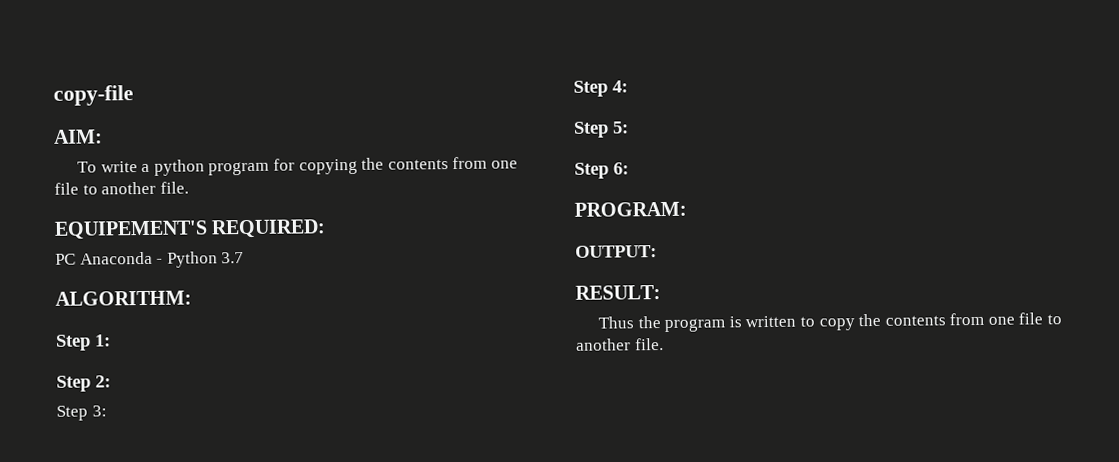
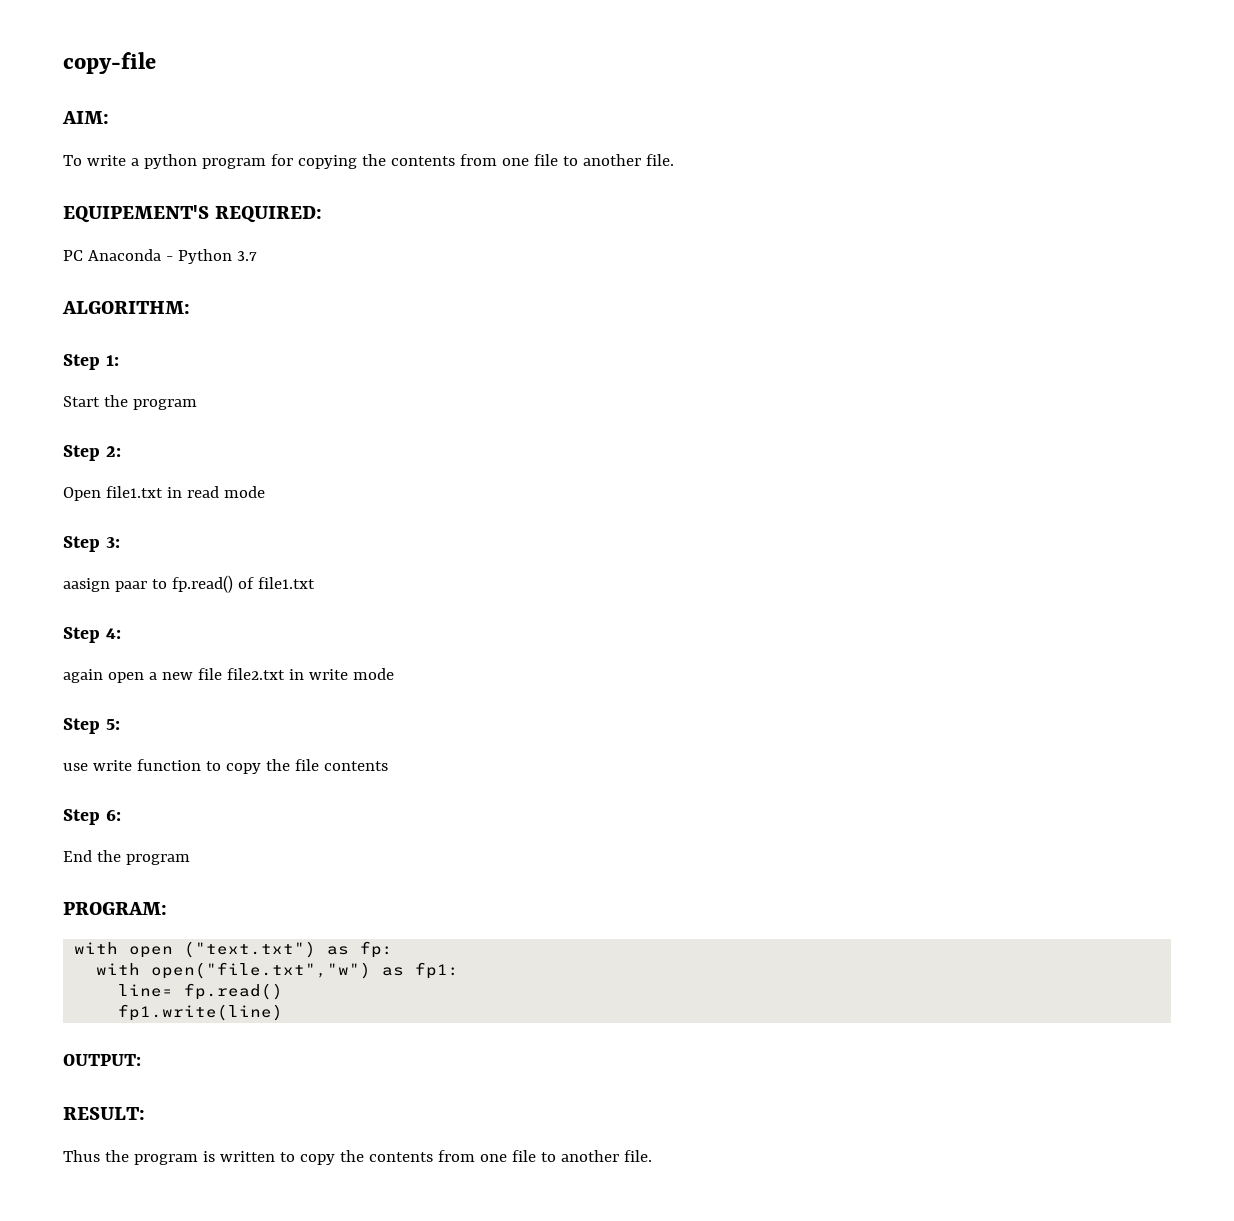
(111, 340) none -> [63,395,197,410] // Start the program
[56,405,107,421] [573,80,628,97] [573,121,629,138] [574,162,629,179] [574,201,687,217] Step 3: // Step 4: // Step 5: // Step 6: // PROGRAM: -> [63,486,265,501] [63,536,120,552] [63,575,315,593] [63,627,121,643] [63,668,394,683] [63,718,120,734] [63,759,388,774] [63,809,121,825] [63,850,190,865] [63,902,167,915] [74,941,394,958] [96,962,460,979] [118,983,284,1000] [118,1004,284,1021] Open file1.txt in read mode // Step 3: // aasign paar to fp.read() of file1.txt // Step 4: // again open a new file file2.txt in write mode // Step 5: // use write function to copy the file contents // Step 6: // End the program // PROGRAM: // with open ("text.txt") as fp: // with open("file.txt","w") as fp1: // line= fp.read() // fp1.write(line)

